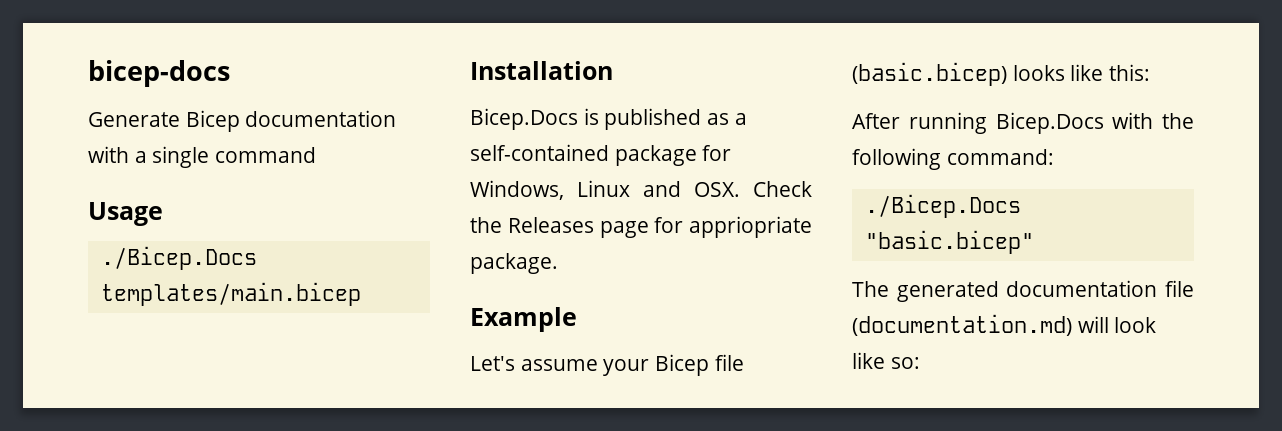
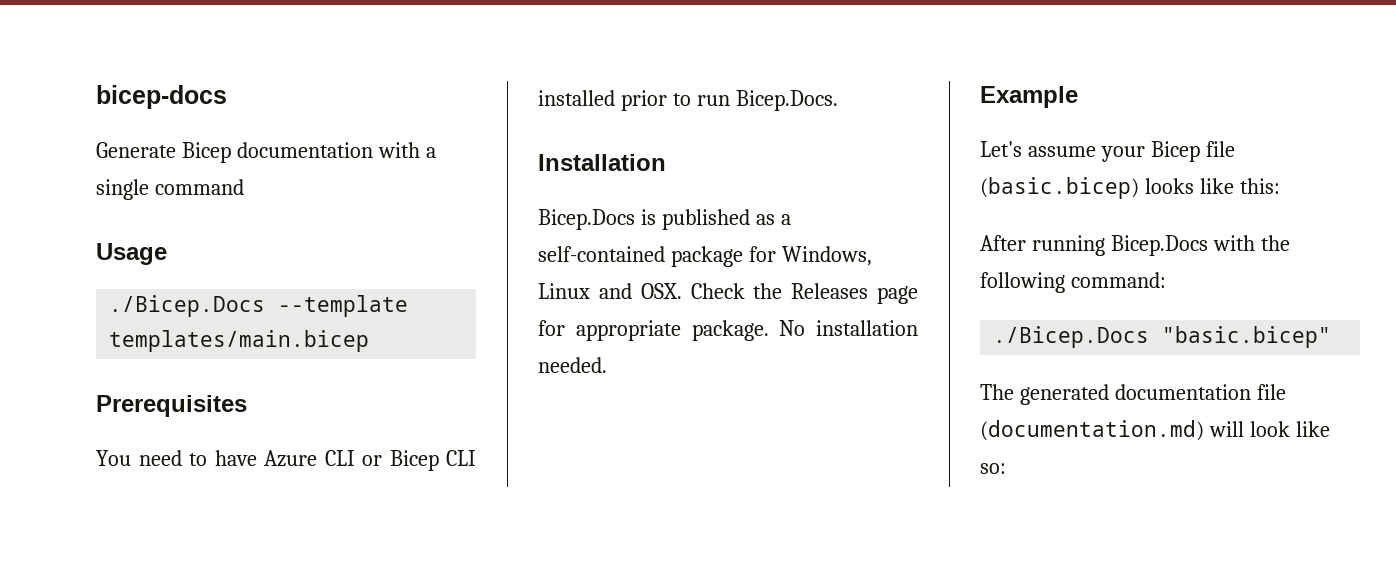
(257, 258) none -> [278,295,409,317] --template
(361, 294) none -> [96,395,247,417] [96,450,476,471] [538,90,838,111] // Prerequisites // You need to have Azure CLI or Bicep CLI installed prior to run Bicep.Docs.
[689,216,812,238] appriopriate -> [575,320,681,341] appropriate
(558, 263) none -> [779,320,918,336] [538,357,607,373] No installation needed.

